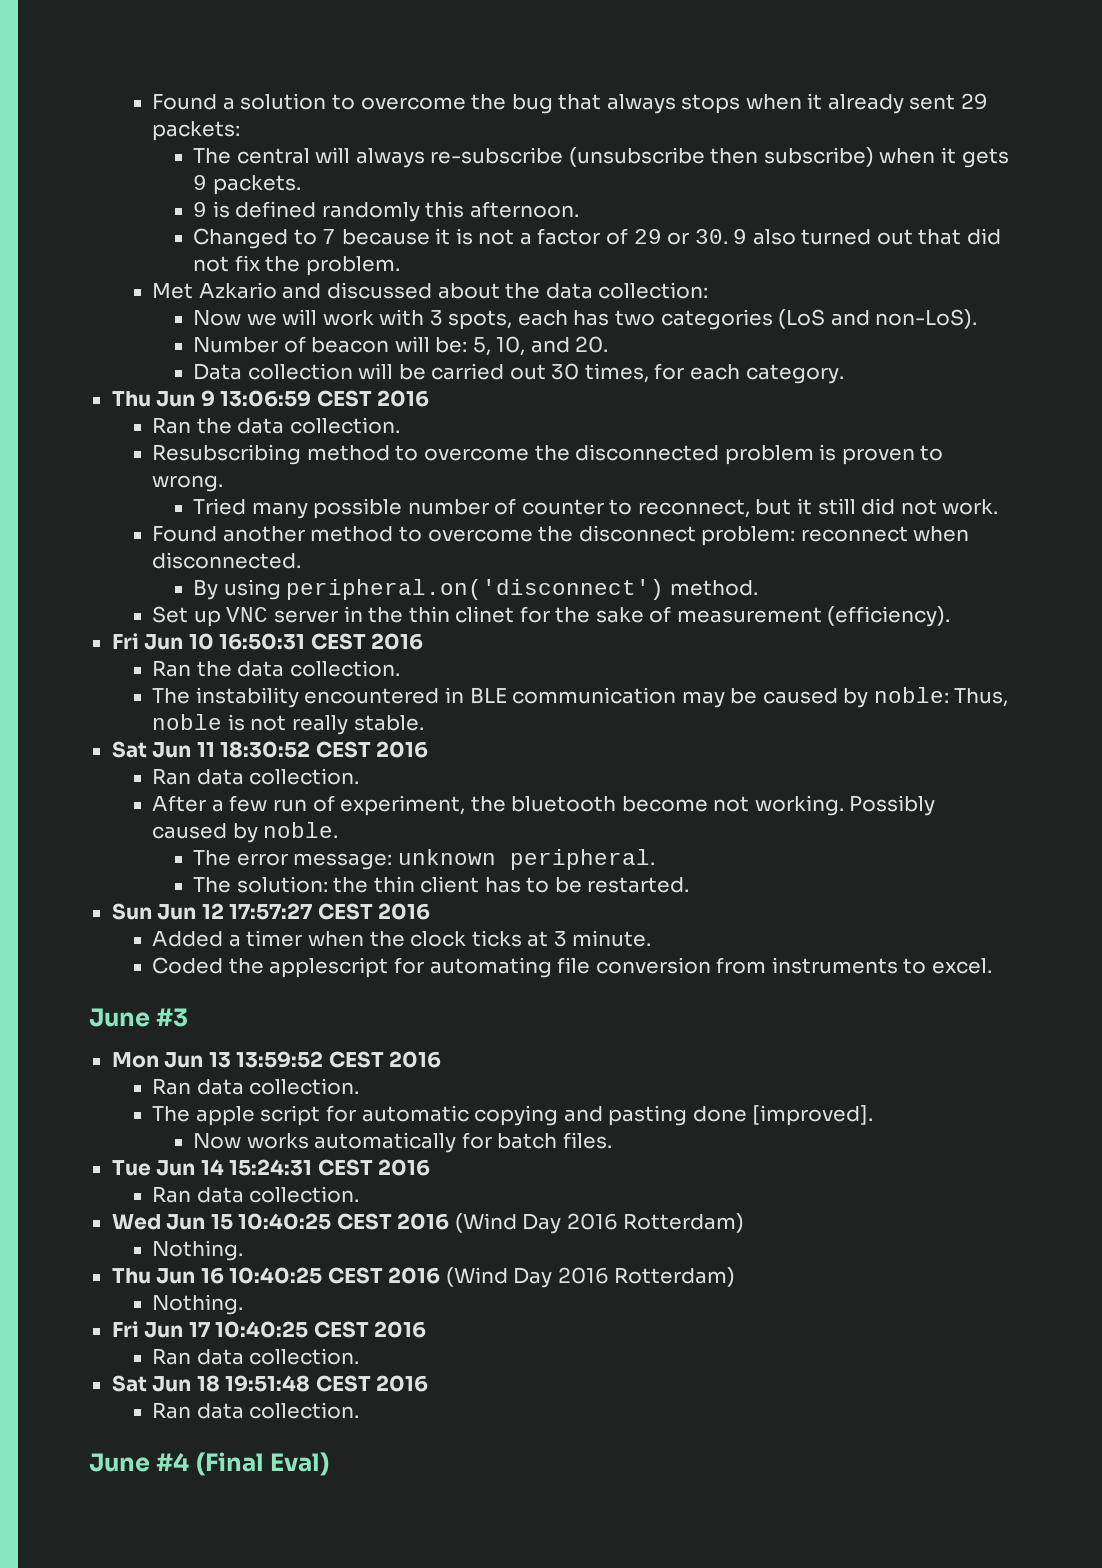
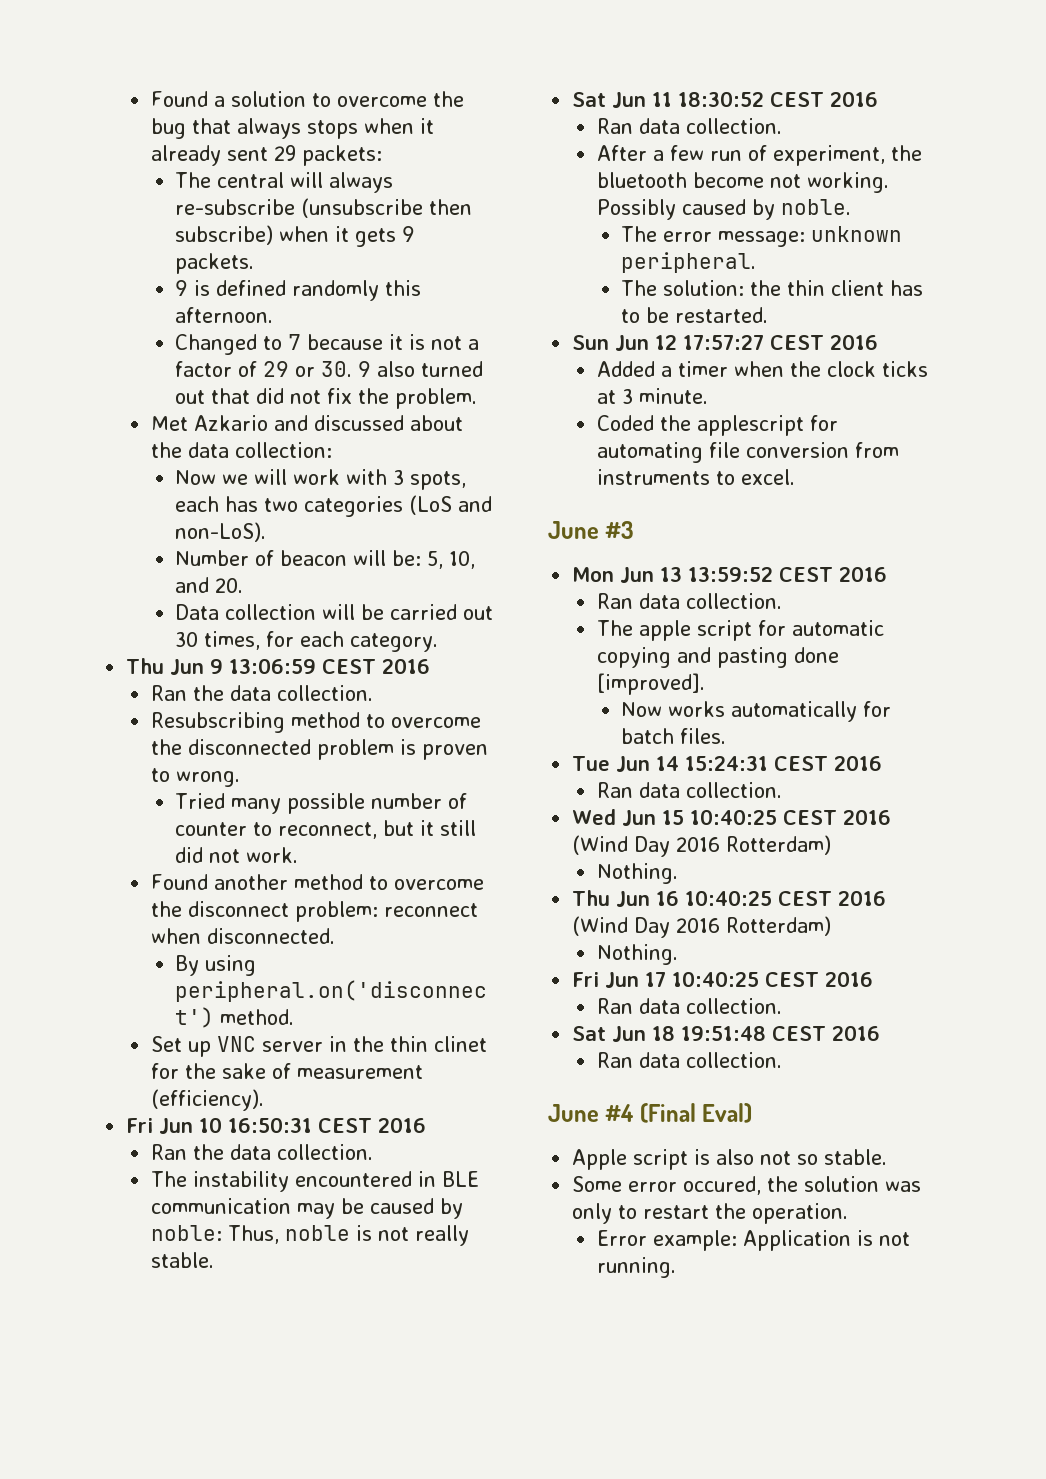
(330, 1464) none -> [572,1149,888,1170] [572,1176,922,1195] [572,1203,849,1224] [596,1230,910,1251] [596,1257,676,1278] // Apple script is also not so stable. // Some error occured, the solution was only to restart the operation. // Error example: Application is not running.

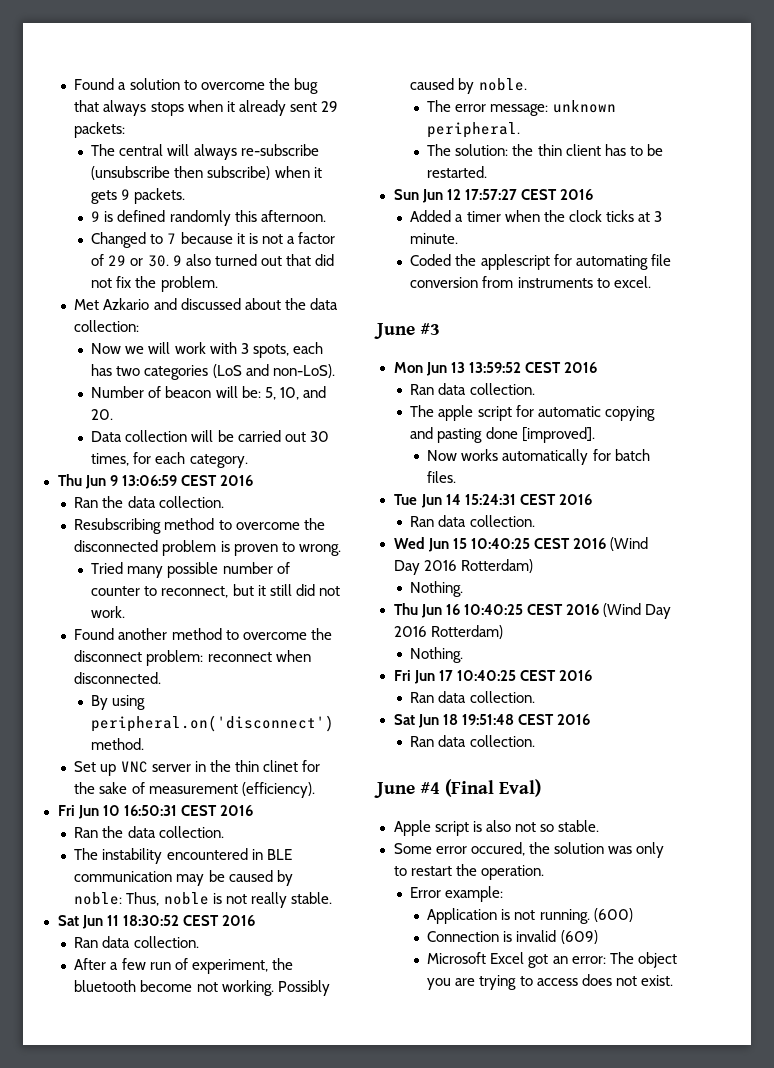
(737, 1240) none -> (504, 894) //
(676, 1267) none -> [593,908,633,922] [427,930,598,944] [427,952,677,968] [427,974,673,990] (600) // Connection is invalid (609) // Microsoft Excel got an error: The object you are trying to access does not exist.

